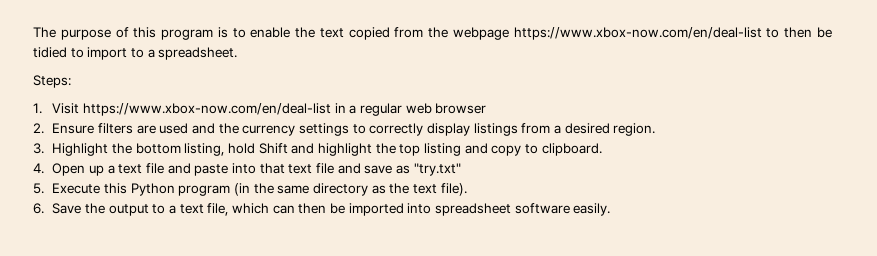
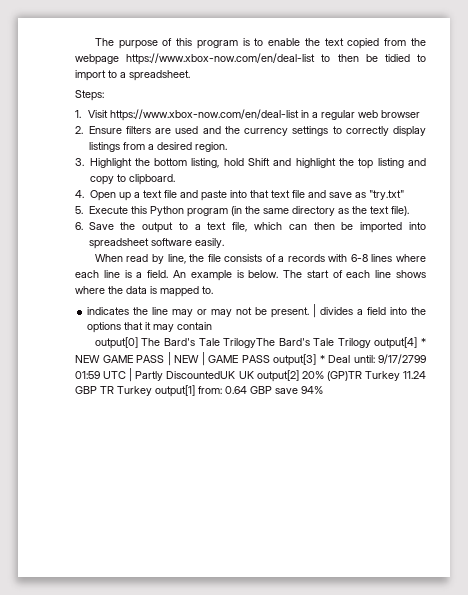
(611, 209) none -> [94,254,427,264] [75,270,426,281] [75,286,213,297] [87,304,426,318] [87,322,213,333] [94,337,427,349] [75,352,426,366] [75,368,426,382] [75,385,323,397] // When read by line, the file consists of a records with 6-8 lines where each line is a field. An example is below. The start of each line shows where the data is mapped to. // indicates the line may or may not be present. | divides a field into the options that it may contain // output[0] The Bard's Tale TrilogyThe Bard's Tale Trilogy output[4] * NEW GAME PASS | NEW | GAME PASS output[3] * Deal until: 9/17/2799 01:59 UTC | Partly DiscountedUK UK output[2] 20% (GP)TR Turkey 11.24 GBP TR Turkey output[1] from: 0.64 GBP save 94%

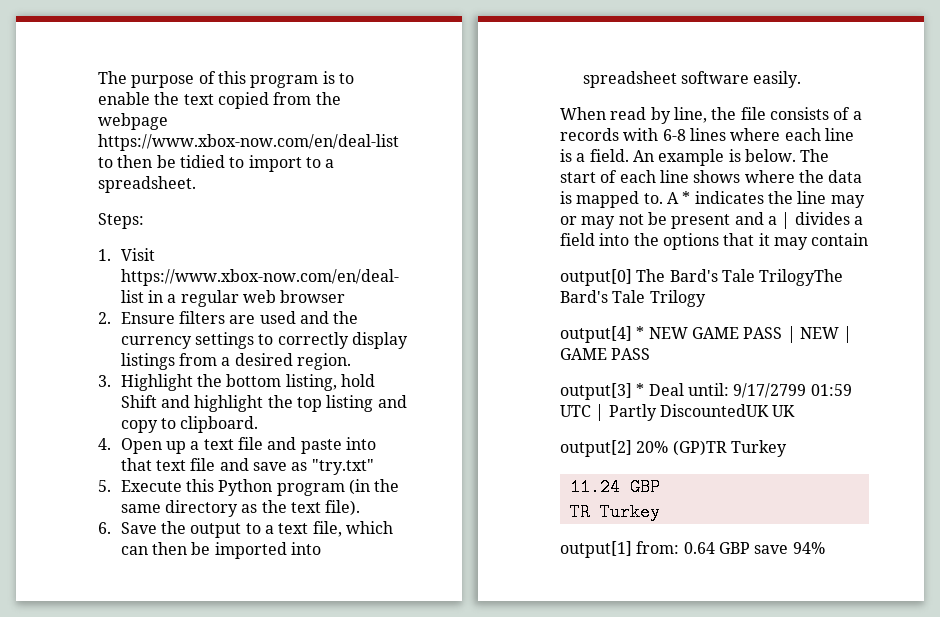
(213, 290) // -> [666,191,691,204] A *
[271,307,310,318] present. -> [671,212,777,229] present and a
(371, 343) none -> (706, 298) //
(270, 359) none -> (651, 354) //
(254, 375) none -> (796, 411) //
(400, 376) none -> (787, 448) //
(97, 390) none -> (660, 487) //
(152, 391) none -> (660, 512) //

